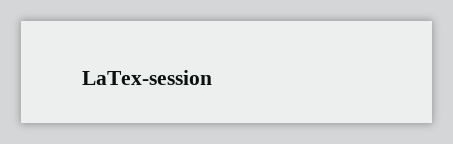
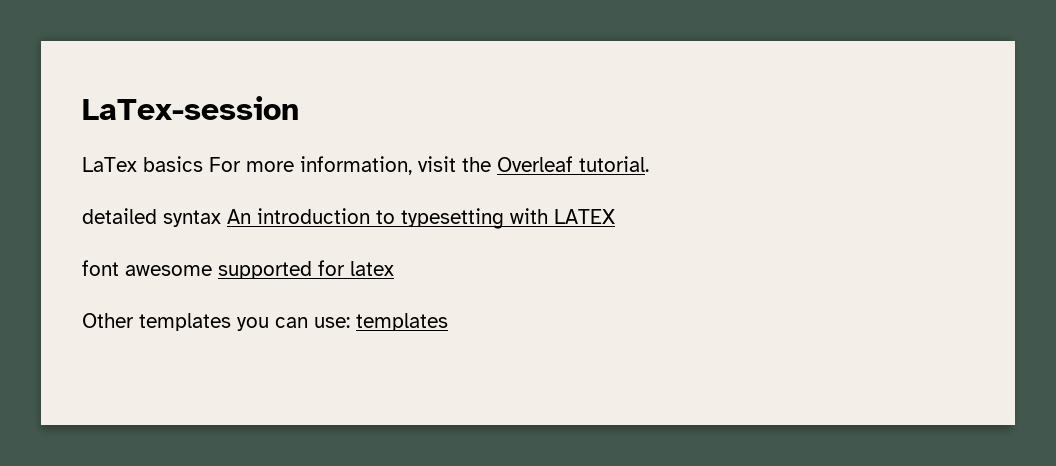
(212, 77) none -> [82,156,649,175] [82,208,615,229] [82,260,394,279] [82,313,448,331] // LaTex basics For more information, visit the Overleaf tutorial. // detailed syntax An introduction to typesetting with LATEX // font awesome supported for latex // Other templates you can use: templates

